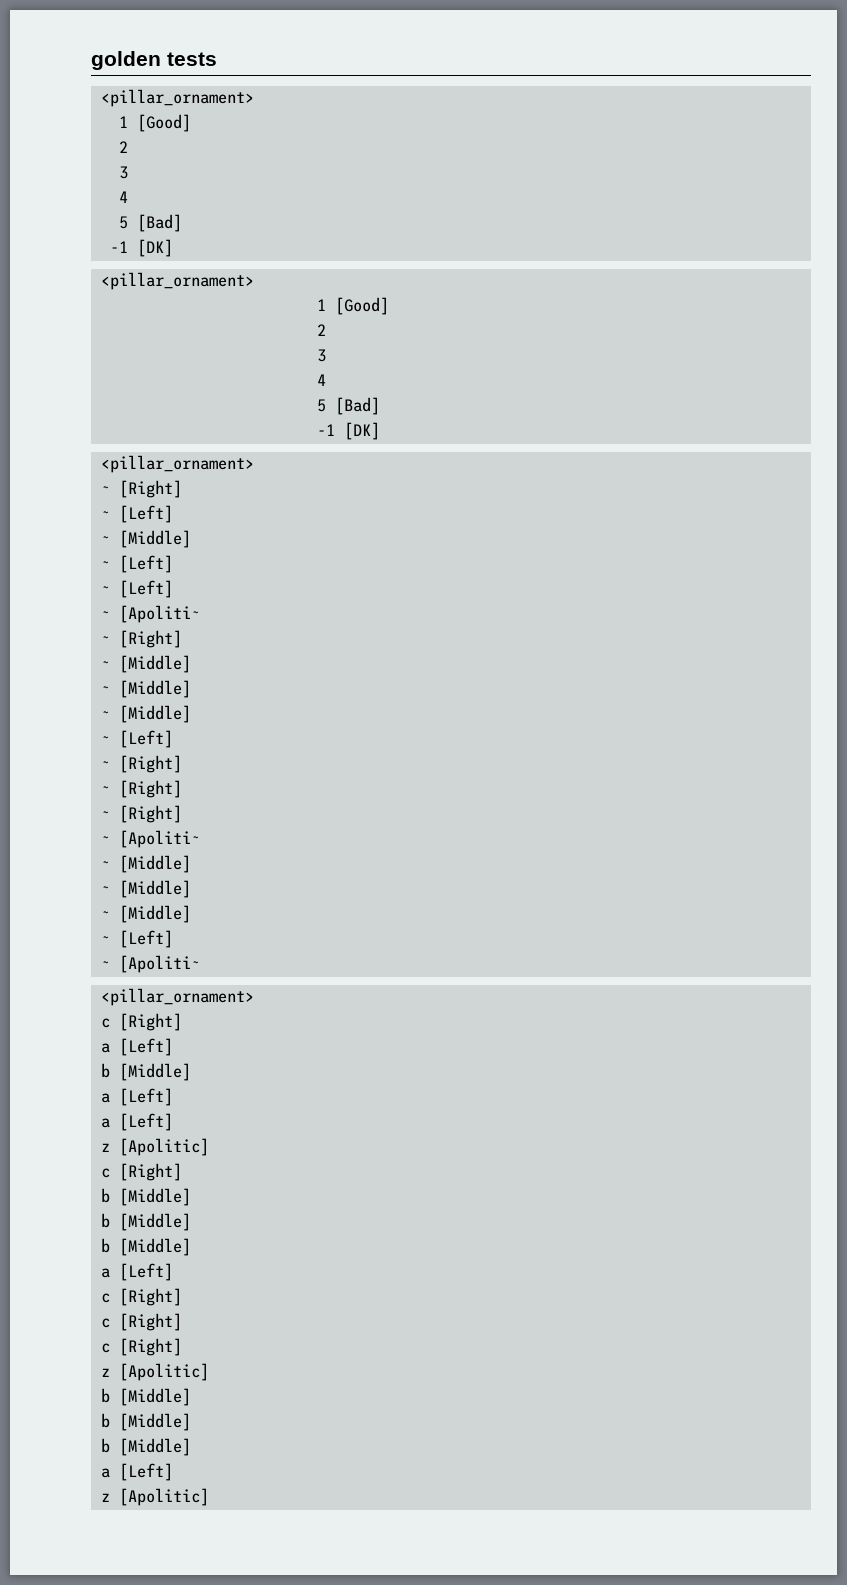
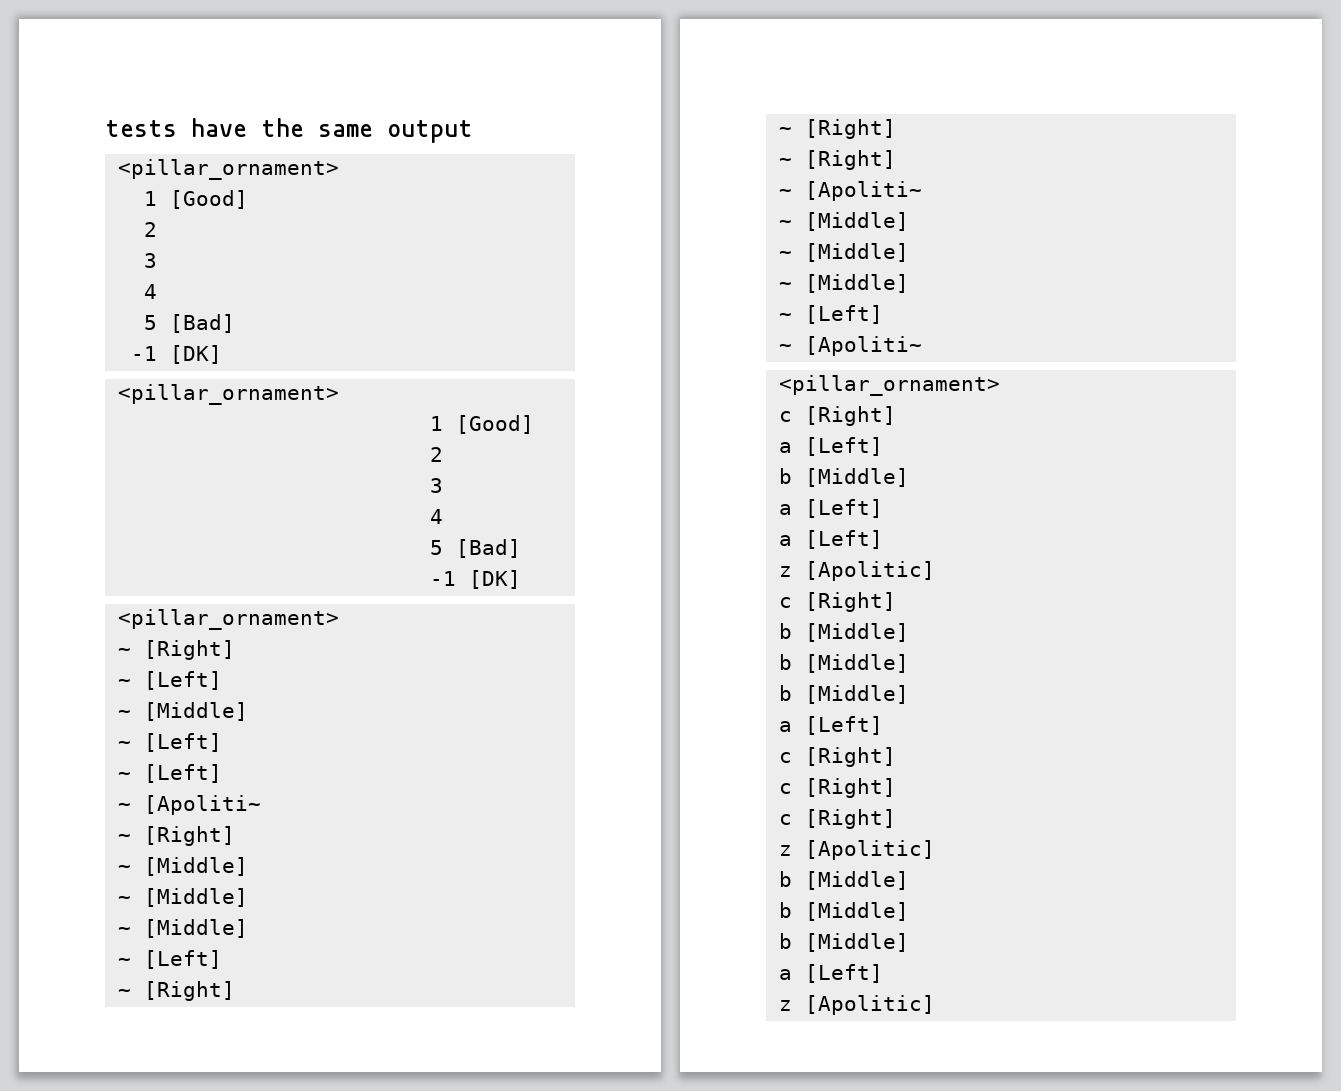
[91,51,161,70] golden -> (105, 128) none
(217, 59) none -> [191,118,473,143] have the same output

